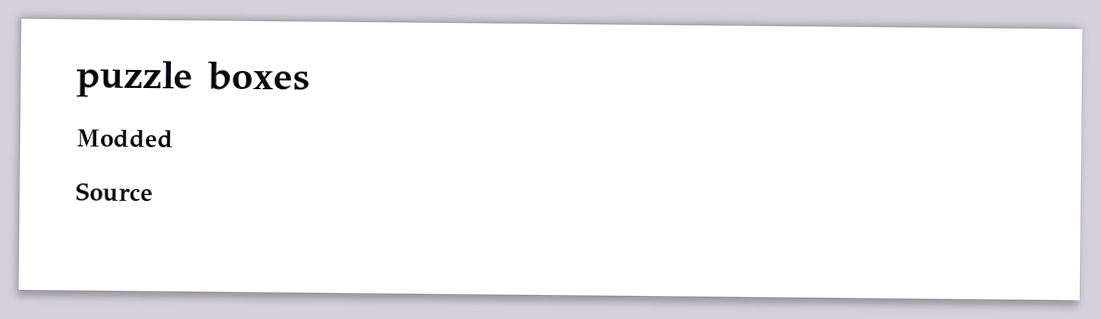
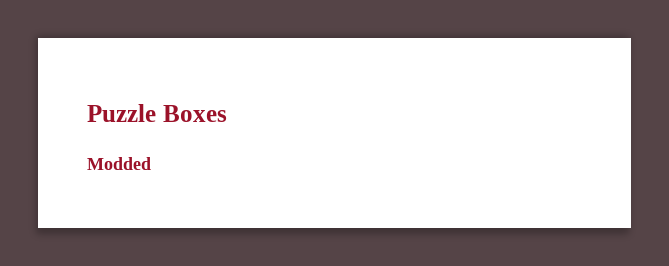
[76,60,310,99] puzzle boxes -> [87,104,227,122] Puzzle Boxes
[75,182,153,203] // Source -> (151, 163) none

